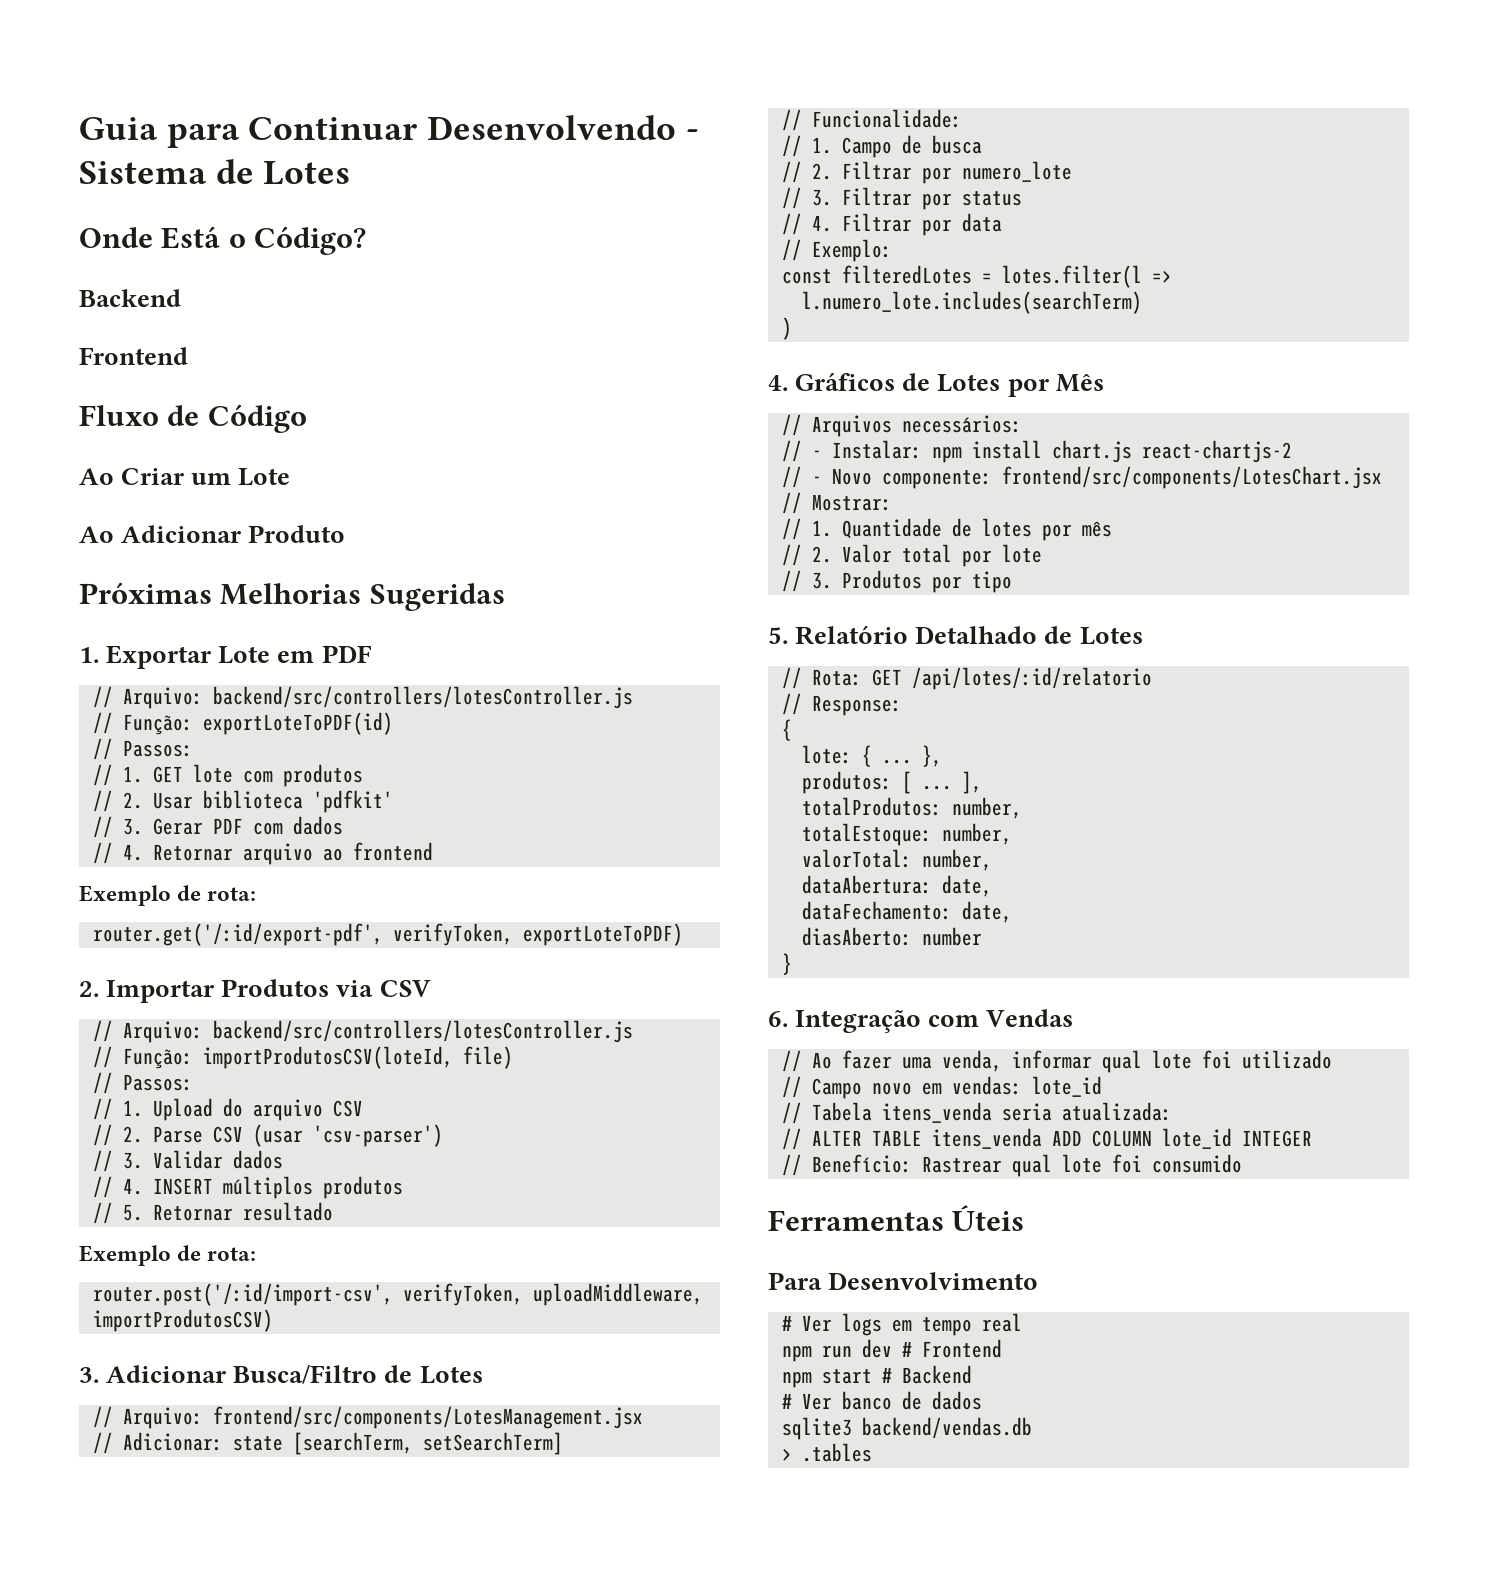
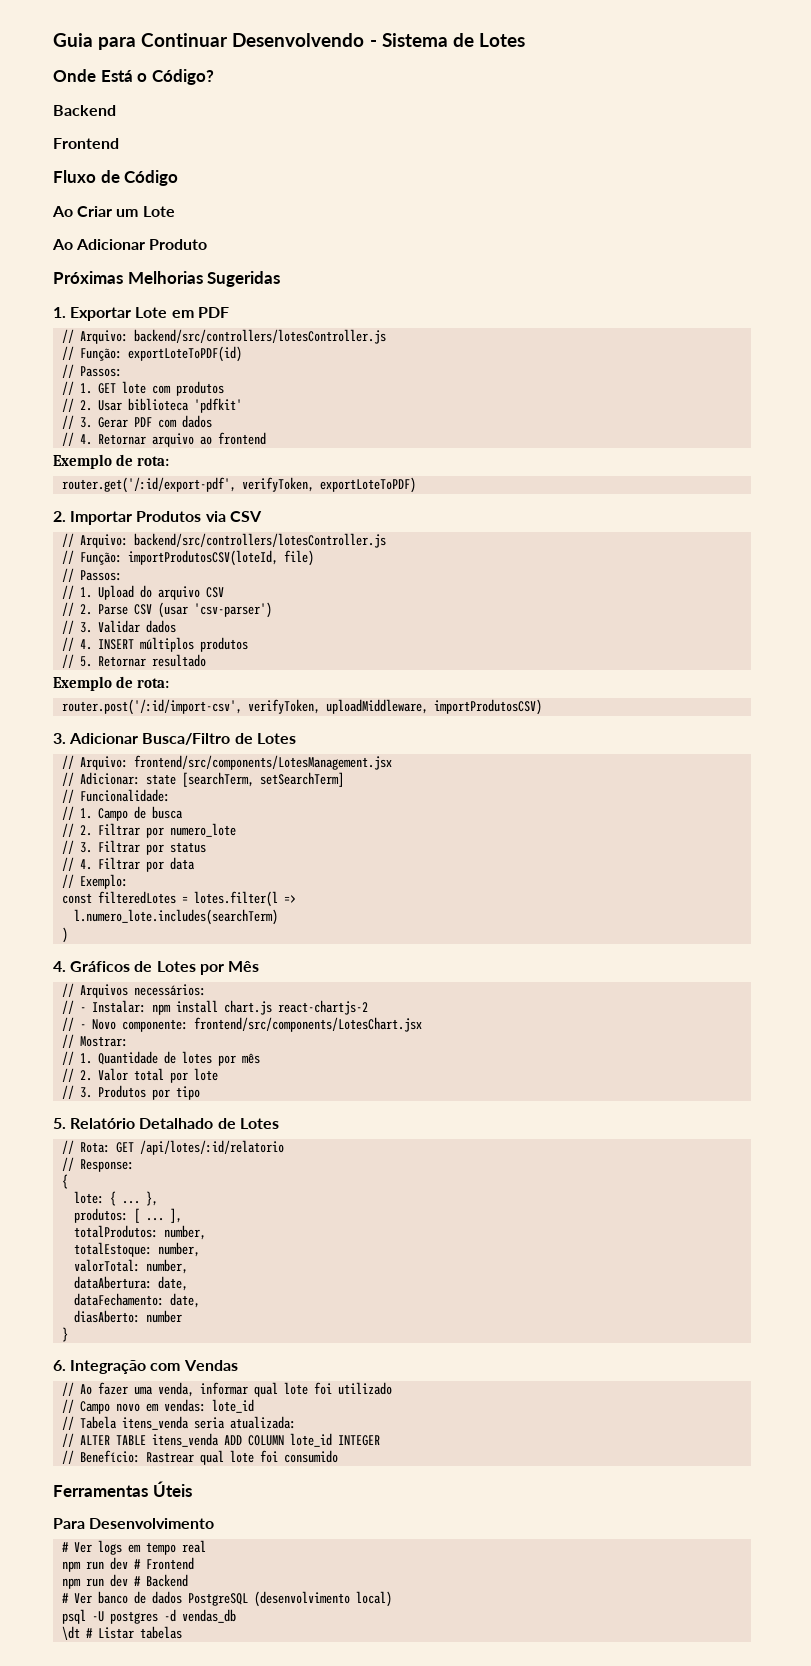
[821,1369,872,1384] start -> [85,1574,128,1587] run dev
[781,1417,1032,1440] [781,1443,872,1462] // sqlite3 backend/vendas.db // > .tables -> [187,1591,392,1607] [61,1609,236,1624] [61,1626,182,1640] PostgreSQL (desenvolvimento local) // psql -U postgres -d vendas_db // \dt # Listar tabelas

